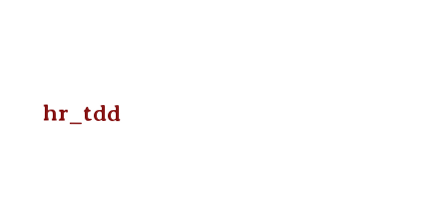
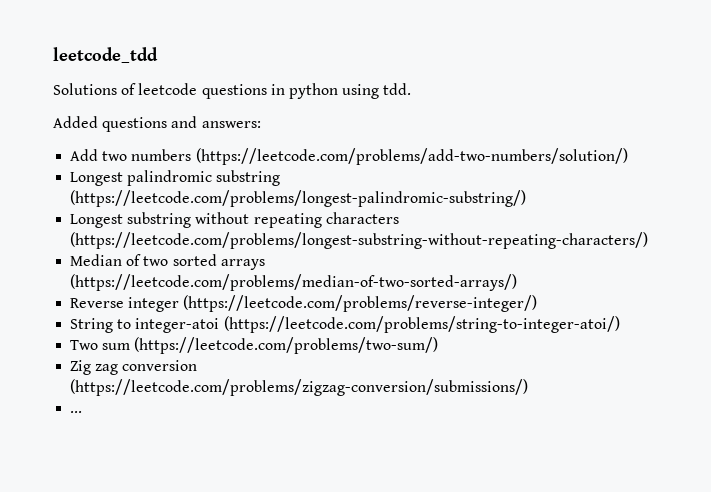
[42,104,121,126] hr_tdd -> [53,47,158,63] [53,83,412,99] [53,116,261,132] [70,148,628,165] [70,170,281,186] [70,190,527,207] [70,212,399,228] [70,232,649,249] [70,254,265,270] [70,274,518,291] [70,295,538,312] [70,316,620,333] [70,337,439,354] [70,360,198,375] [70,379,529,396] [70,411,83,413] leetcode_tdd // Solutions of leetcode questions in python using tdd. // Added questions and answers: // Add two numbers (https://leetcode.com/problems/add-two-numbers/solution/) // Longest palindromic substring (https://leetcode.com/problems/longest-palindromic-substring/) // Longest substring without repeating characters (https://leetcode.com/problems/longest-substring-without-repeating-characters/) // Median of two sorted arrays (https://leetcode.com/problems/median-of-two-sorted-arrays/) // Reverse integer (https://leetcode.com/problems/reverse-integer/) // String to integer-atoi (https://leetcode.com/problems/string-to-integer-atoi/) // Two sum (https://leetcode.com/problems/two-sum/) // Zig zag conversion (https://leetcode.com/problems/zigzag-conversion/submissions/) // ...

